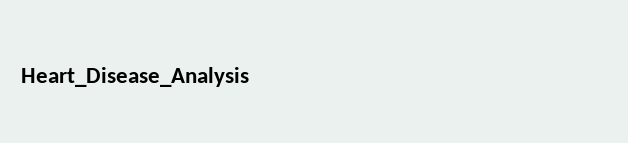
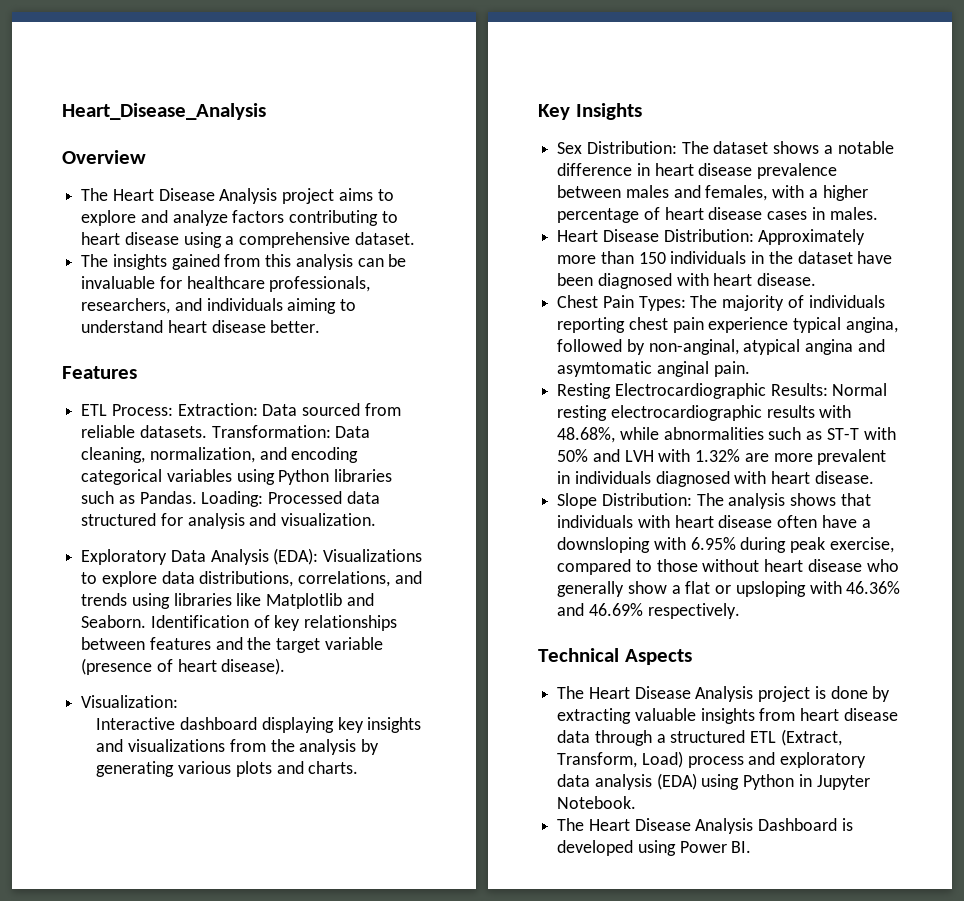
(249, 77) none -> [62,150,146,164] [81,188,394,204] [81,210,398,226] [81,232,415,248] [81,254,407,270] [81,276,371,292] [81,298,357,314] [81,320,321,333] [62,366,137,379] [81,403,401,416] [81,425,371,438] [81,447,359,463] [81,469,393,485] [81,491,380,507] [81,513,377,529] [81,548,423,565] [81,571,422,587] [81,593,374,609] [81,615,398,631] [81,637,383,653] [81,658,286,675] [81,695,179,708] [96,717,422,733] [96,739,379,755] [96,761,359,777] [538,103,642,120] [557,141,894,154] [557,163,838,179] [557,185,868,201] [557,207,878,223] [557,229,866,245] [557,251,893,264] [557,273,817,289] [557,295,885,311] [557,317,898,333] [557,339,885,355] [557,361,750,377] [557,383,888,399] [557,405,852,421] [557,427,896,443] [557,449,887,465] [557,471,874,487] [557,493,871,509] [557,515,871,528] [557,537,894,553] [557,559,899,575] [557,581,901,597] [557,603,740,619] [538,648,692,665] [557,686,891,702] [557,708,898,724] [557,729,842,746] [557,751,867,768] [557,773,870,790] [557,796,637,809] [557,818,853,834] [557,840,752,856] // Overview // The Heart Disease Analysis project aims to explore and analyze factors contributing to heart disease using a comprehensive dataset. // The insights gained from this analysis can be invaluable for healthcare professionals, researchers, and individuals aiming to understand heart disease better. // Features // ETL Process: Extraction: Data sourced from reliable datasets. Transformation: Data cleaning, normalization, and encoding categorical variables using Python libraries such as Pandas. Loading: Processed data structured for analysis and visualization. // Exploratory Data Analysis (EDA): Visualizations to explore data distributions, correlations, and trends using libraries like Matplotlib and Seaborn. Identification of key relationships between features and the target variable (presence of heart disease). // Visualization: // Interactive dashboard displaying key insights and visualizations from the analysis by generating various plots and charts. // Key Insights // Sex Distribution: The dataset shows a notable difference in heart disease prevalence between males and females, with a higher percentage of heart disease cases in males. // Heart Disease Distribution: Approximately more than 150 individuals in the dataset have been diagnosed with heart disease. // Chest Pain Types: The majority of individuals reporting chest pain experience typical angina, followed by non-anginal, atypical angina and asymtomatic anginal pain. // Resting Electrocardiographic Results: Normal resting electrocardiographic results with 48.68%, while abnormalities such as ST-T with 50% and LVH with 1.32% are more prevalent in individuals diagnosed with heart disease. // Slope Distribution: The analysis shows that individuals with heart disease often have a downsloping with 6.95% during peak exercise, compared to those without heart disease who generally show a flat or upsloping with 46.36% and 46.69% respectively. // Technical Aspects // The Heart Disease Analysis project is done by extracting valuable insights from heart disease data through a structured ETL (Extract, Transform, Load) process and exploratory data analysis (EDA) using Python in Jupyter Notebook. // The Heart Disease Analysis Dashboard is developed using Power BI.

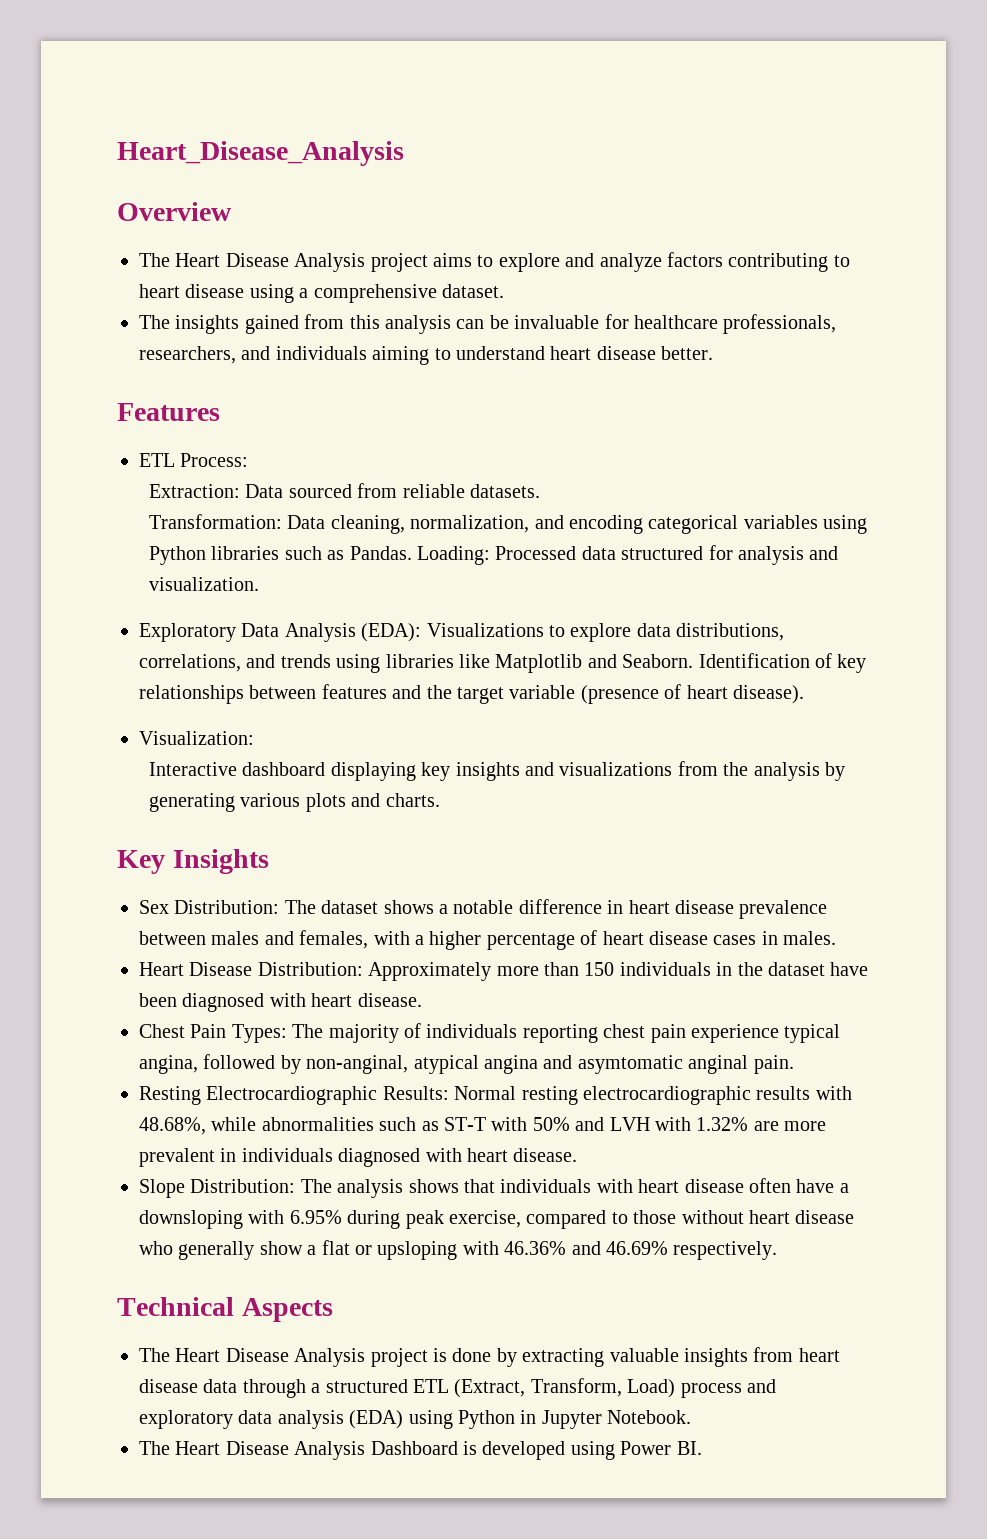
(173, 410) none -> (249, 460) //
(207, 431) none -> (540, 491) //

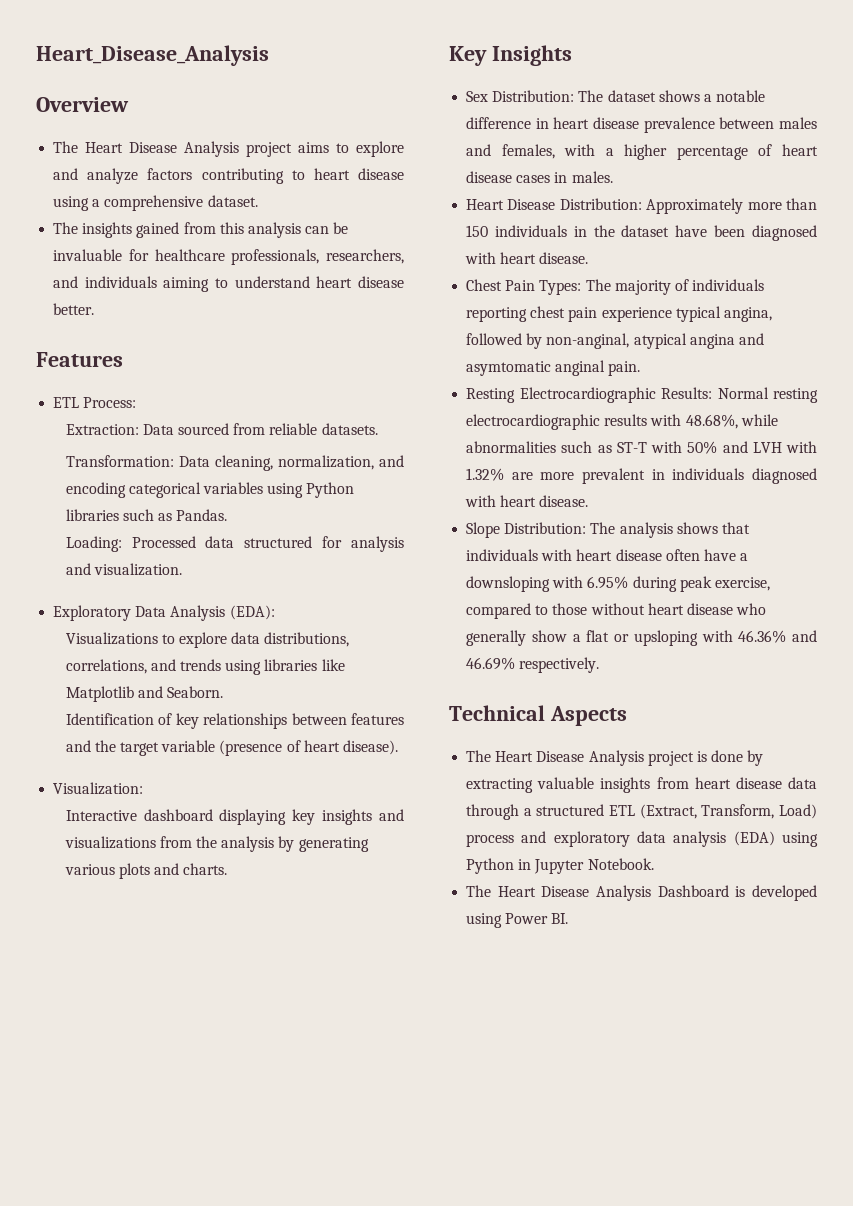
(412, 553) none -> (228, 515) //
(422, 632) none -> (275, 612) //
(694, 661) none -> (224, 692) //

